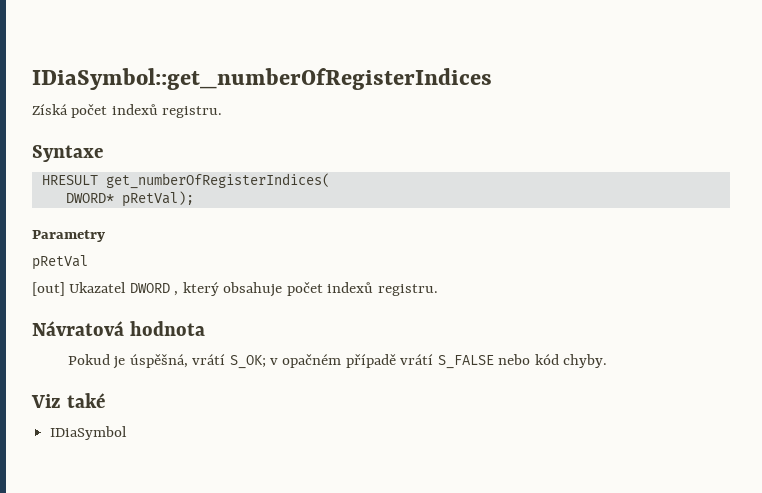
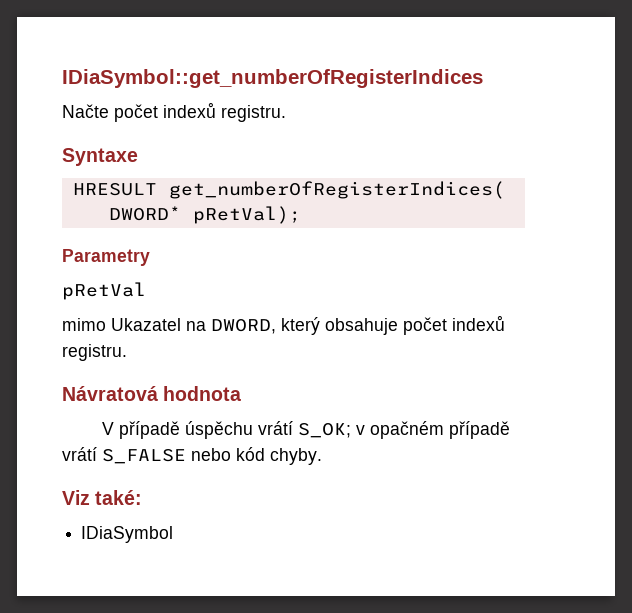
[32,104,68,115] Získá -> [62,104,109,118] Načte
[32,282,179,296] [out] Ukazatel DWORD , -> [62,318,276,334] mimo Ukazatel na DWORD,
[67,354,188,369] Pokud je úspěšná, -> [101,421,253,439] V případě úspěchu
[66,393,105,408] také -> [95,490,143,505] také:

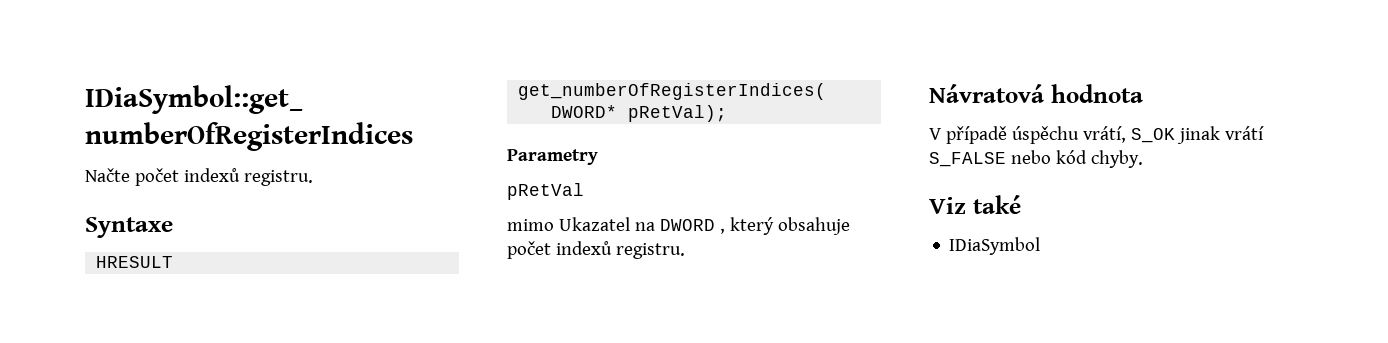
[211,319,276,334] DWORD, -> [659,219,725,234] DWORD ,
[257,421,510,439] vrátí S_OK; v opačném případě -> [1082,126,1220,144] vrátí, S_OK jinak
[95,490,143,505] také: -> [972,195,1021,214] také

